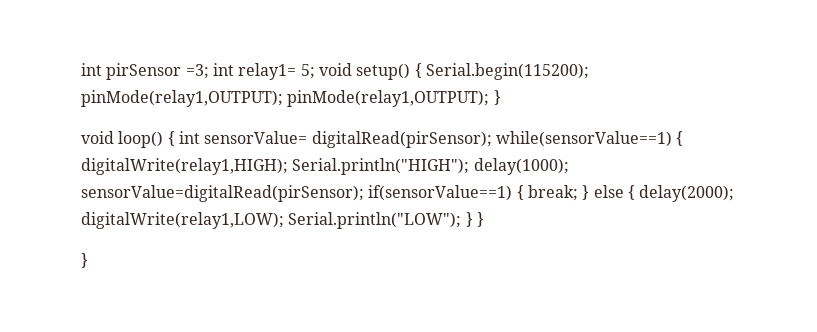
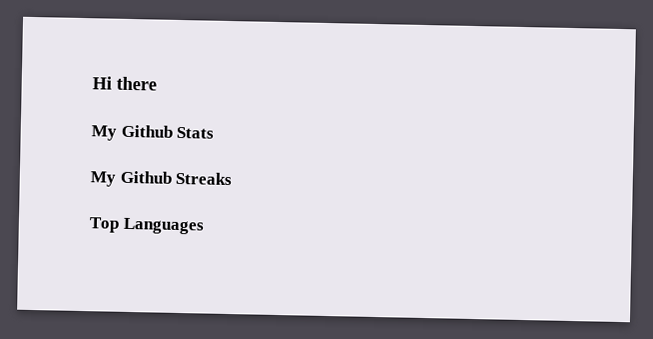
[81,63,589,80] [81,90,501,107] [81,131,684,148] [81,158,569,175] [81,185,735,202] [81,212,484,229] [81,253,88,268] int pirSensor =3; int relay1= 5; void setup() { Serial.begin(115200); pinMode(relay1,OUTPUT); pinMode(relay1,OUTPUT); } // void loop() { int sensorValue= digitalRead(pirSensor); while(sensorValue==1) { digitalWrite(relay1,HIGH); Serial.println("HIGH"); delay(1000); sensorValue=digitalRead(pirSensor); if(sensorValue==1) { break; } else { delay(2000); digitalWrite(relay1,LOW); Serial.println("LOW"); } } // } -> [92,76,157,91] [91,124,215,141] [90,170,233,187] [89,217,204,235] Hi there // My Github Stats // My Github Streaks // Top Languages

